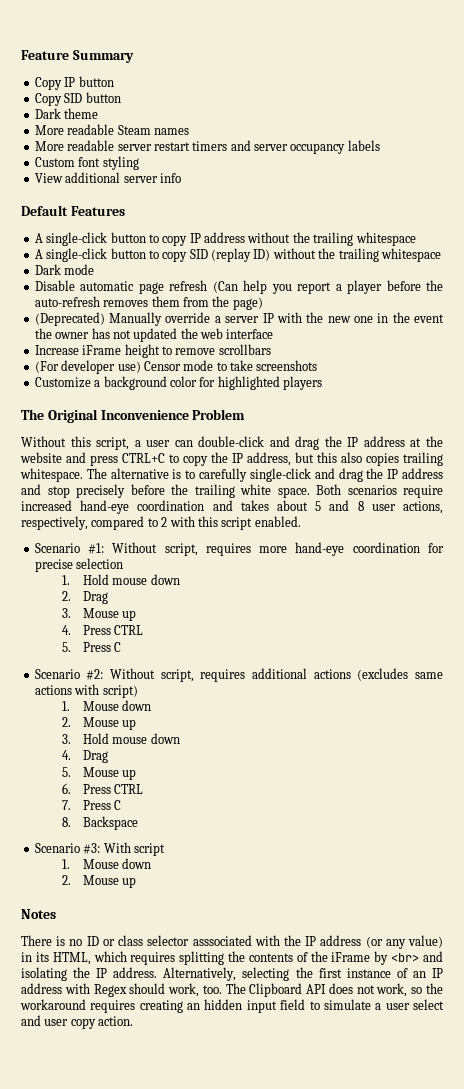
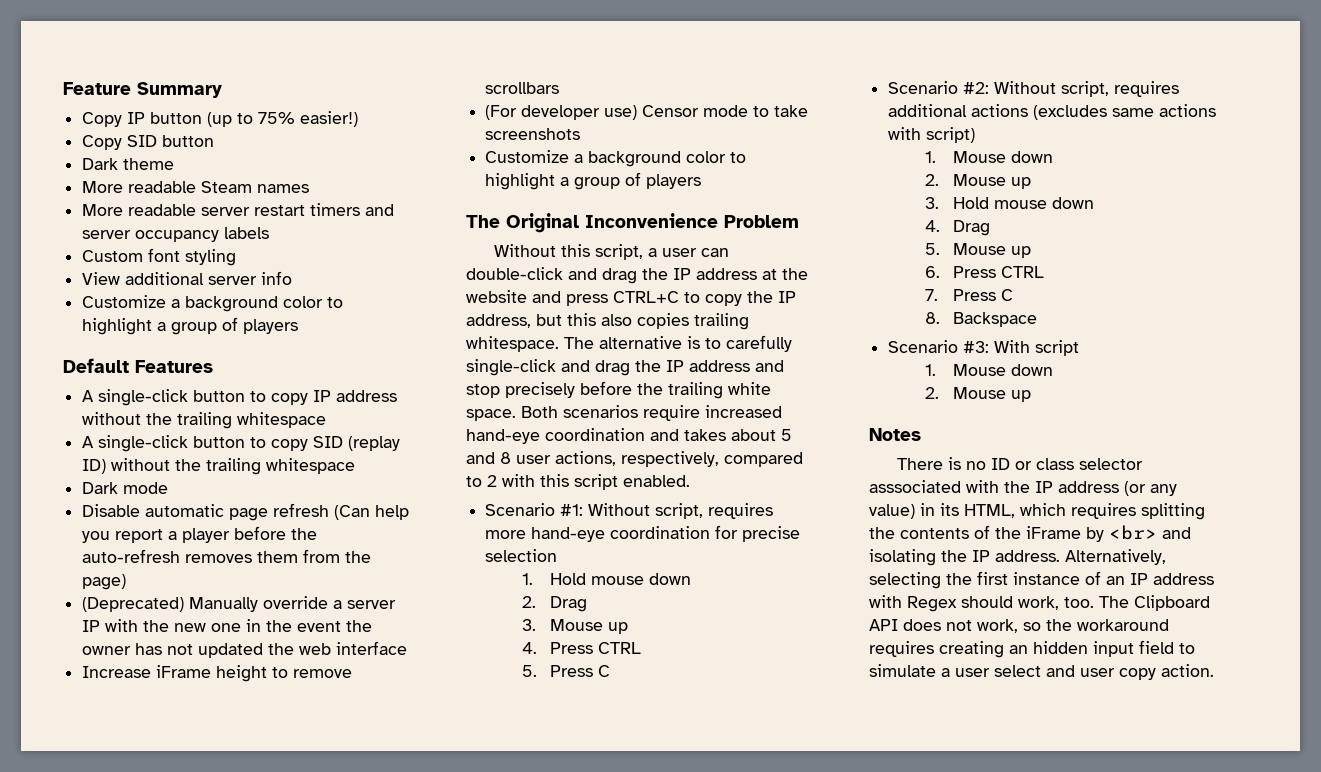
(114, 81) none -> [207,111,359,127] (up to 75% easier!)
(181, 178) none -> [82,295,344,312] [82,317,299,335] // Customize a background color to highlight a group of players
[199,376,280,390] for highlighted -> [730,152,747,163] [485,172,642,190] to highlight a group of

